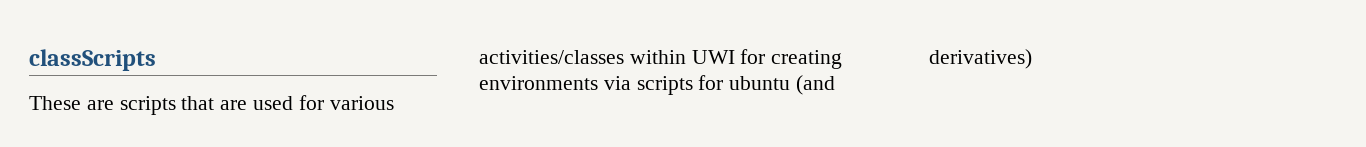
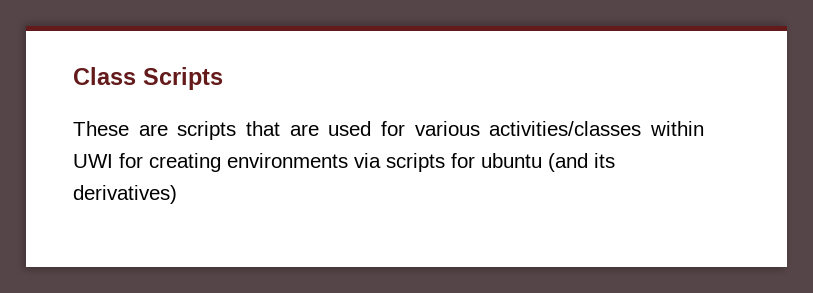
[29,49,156,71] classScripts -> [73,67,223,90] Class Scripts
(836, 85) none -> [594,153,615,168] its

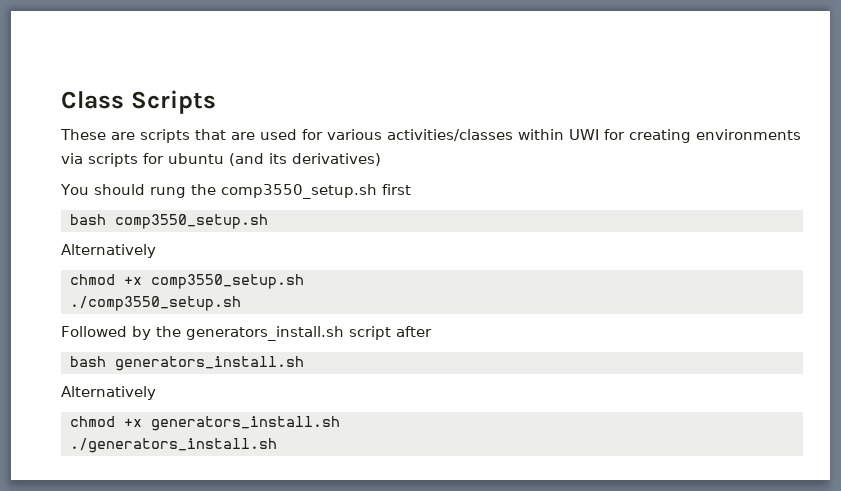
(177, 194) none -> [60,184,411,199] [70,214,268,229] [61,244,156,258] [70,274,304,289] [70,296,241,311] [61,326,432,341] [70,356,304,371] [61,386,156,400] [70,416,340,431] [70,438,277,453] // You should rung the comp3550_setup.sh first // bash comp3550_setup.sh // Alternatively // chmod +x comp3550_setup.sh // ./comp3550_setup.sh // Followed by the generators_install.sh script after // bash generators_install.sh // Alternatively // chmod +x generators_install.sh // ./generators_install.sh

